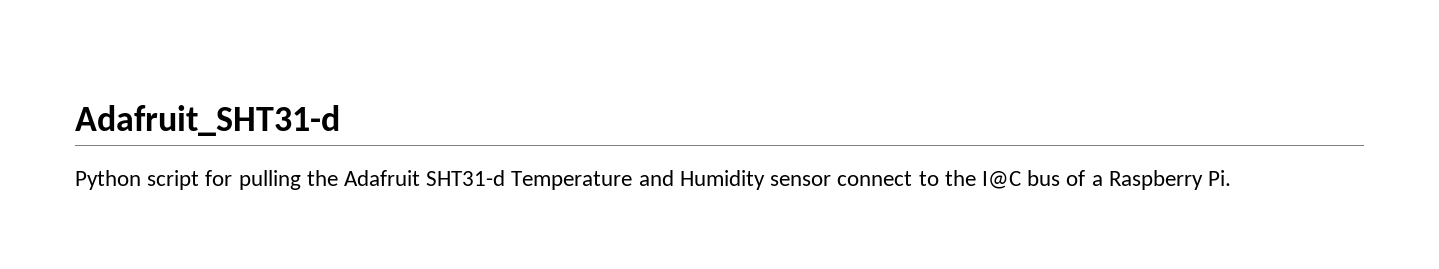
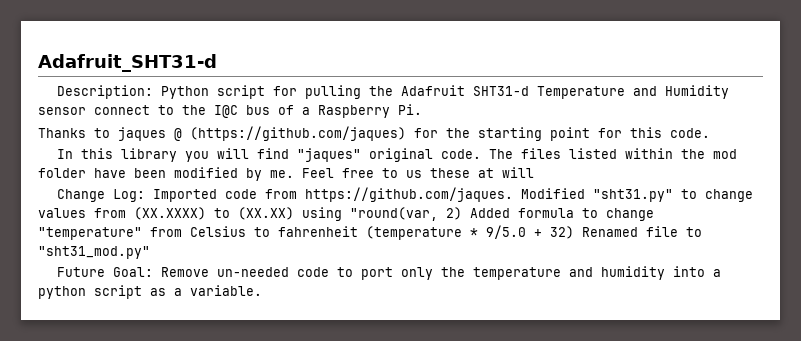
(340, 120) none -> [56,85,153,99] Description:
(1231, 178) none -> [38,126,710,141] [56,148,737,162] [38,167,534,181] [56,187,753,202] [38,207,654,221] [38,225,702,240] [38,246,150,259] [56,266,721,280] [38,285,262,299] // Thanks to jaques @ (https://github.com/jaques) for the starting point for this code. // In this library you will find "jaques" original code. The files listed within the mod folder have been modified by me. Feel free to us these at will // Change Log: Imported code from https://github.com/jaques. Modified "sht31.py" to change values from (XX.XXXX) to (XX.XX) using "round(var, 2) Added formula to change "temperature" from Celsius to fahrenheit (temperature * 9/5.0 + 32) Renamed file to "sht31_mod.py" // Future Goal: Remove un-needed code to port only the temperature and humidity into a python script as a variable.

